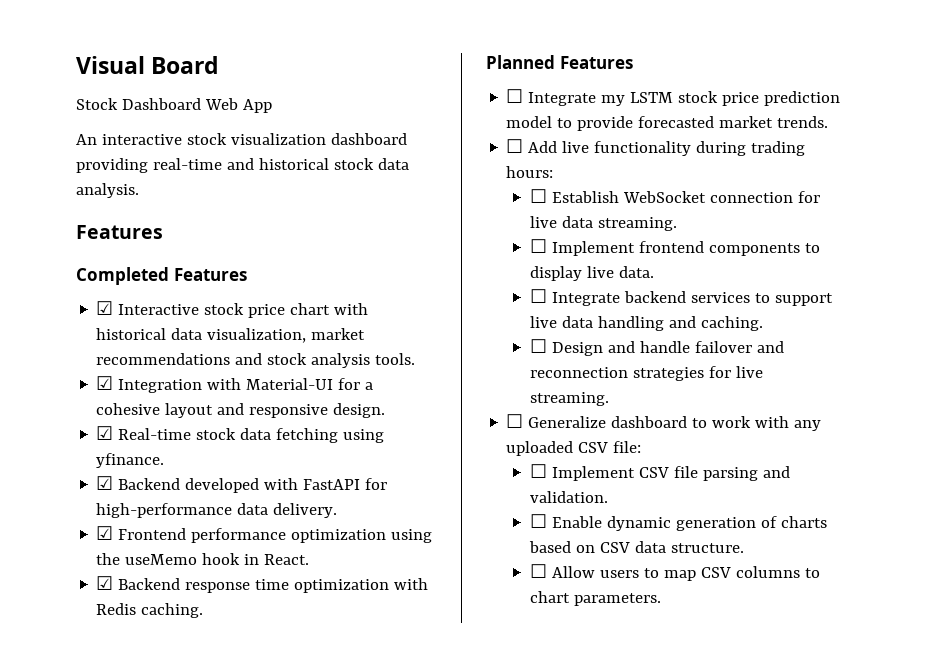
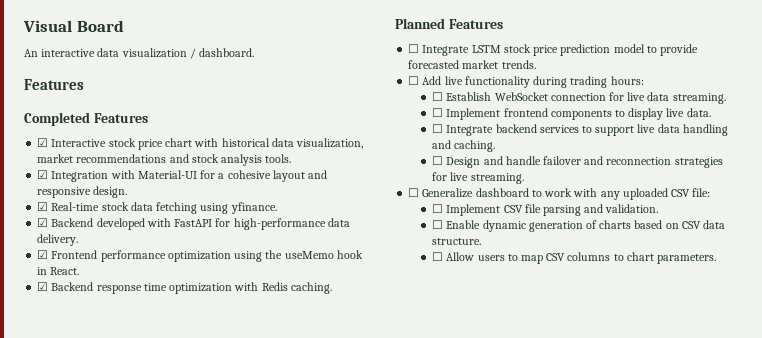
[76,98,272,113] [76,133,407,145] [76,158,409,173] [76,183,139,198] Stock Dashboard Web App // An interactive stock visualization dashboard providing real-time and historical stock data analysis. -> [24,48,255,59] An interactive data visualization / dashboard.
[601,95,626,106] my -> (470, 50) none

